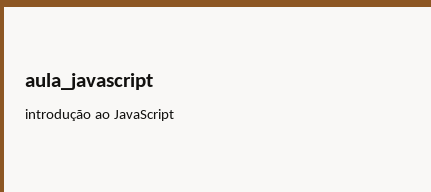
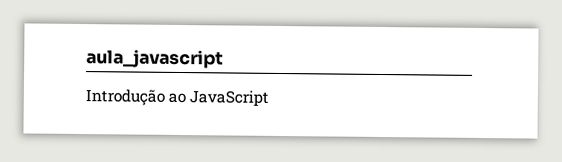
[25,109,91,121] introdução -> [85,89,165,106] Introdução

